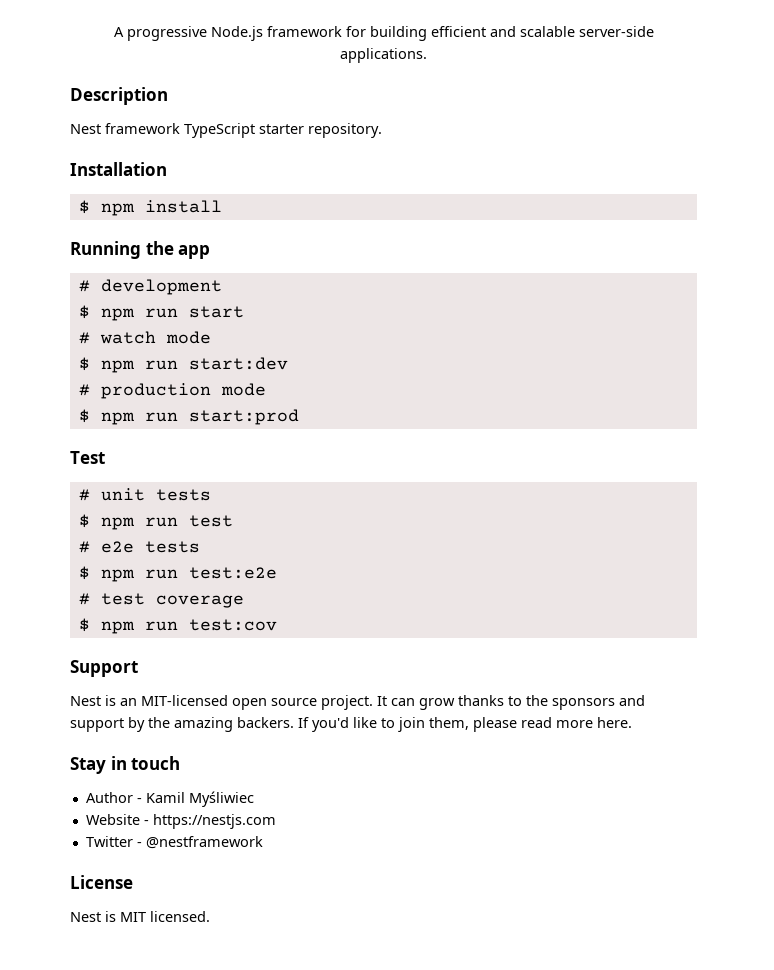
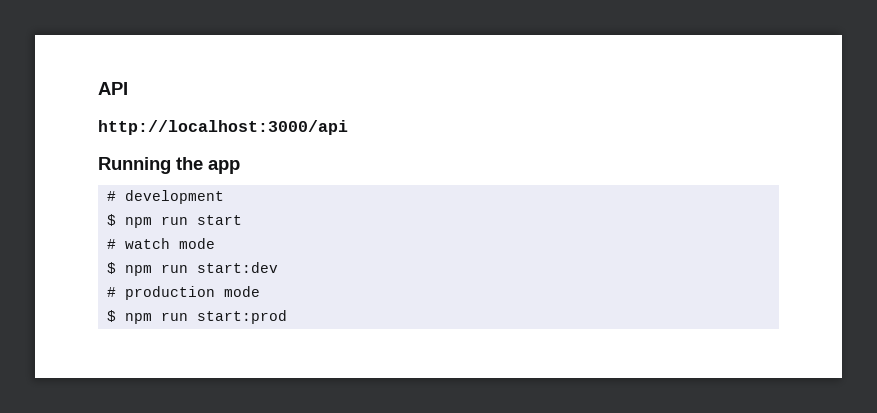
[113,26,654,41] [340,48,427,63] [70,87,168,105] [70,123,382,138] [70,162,167,176] [78,200,222,216] A progressive Node.js framework for building efficient and scalable server-side applications. // Description // Nest framework TypeScript starter repository. // Installation // $ npm install -> [98,82,128,95] [98,120,348,135] API // http://localhost:3000/api
[70,451,105,464] [78,488,211,501] [78,514,233,530] [78,541,200,553] [78,566,277,582] [78,593,244,608] [78,618,277,634] [70,660,138,677] [70,695,645,710] [70,717,632,732] [70,756,181,774] [85,791,254,807] [85,814,276,829] [85,836,263,849] [70,875,133,889] [70,911,210,922] // Test // # unit tests // $ npm run test // # e2e tests // $ npm run test:e2e // # test coverage // $ npm run test:cov // Support // Nest is an MIT-licensed open source project. It can grow thanks to the sponsors and support by the amazing backers. If you'd like to join them, please read more here. // Stay in touch // Author - Kamil Myśliwiec // Website - https://nestjs.com // Twitter - @nestframework // License // Nest is MIT licensed. -> (287, 317) none

